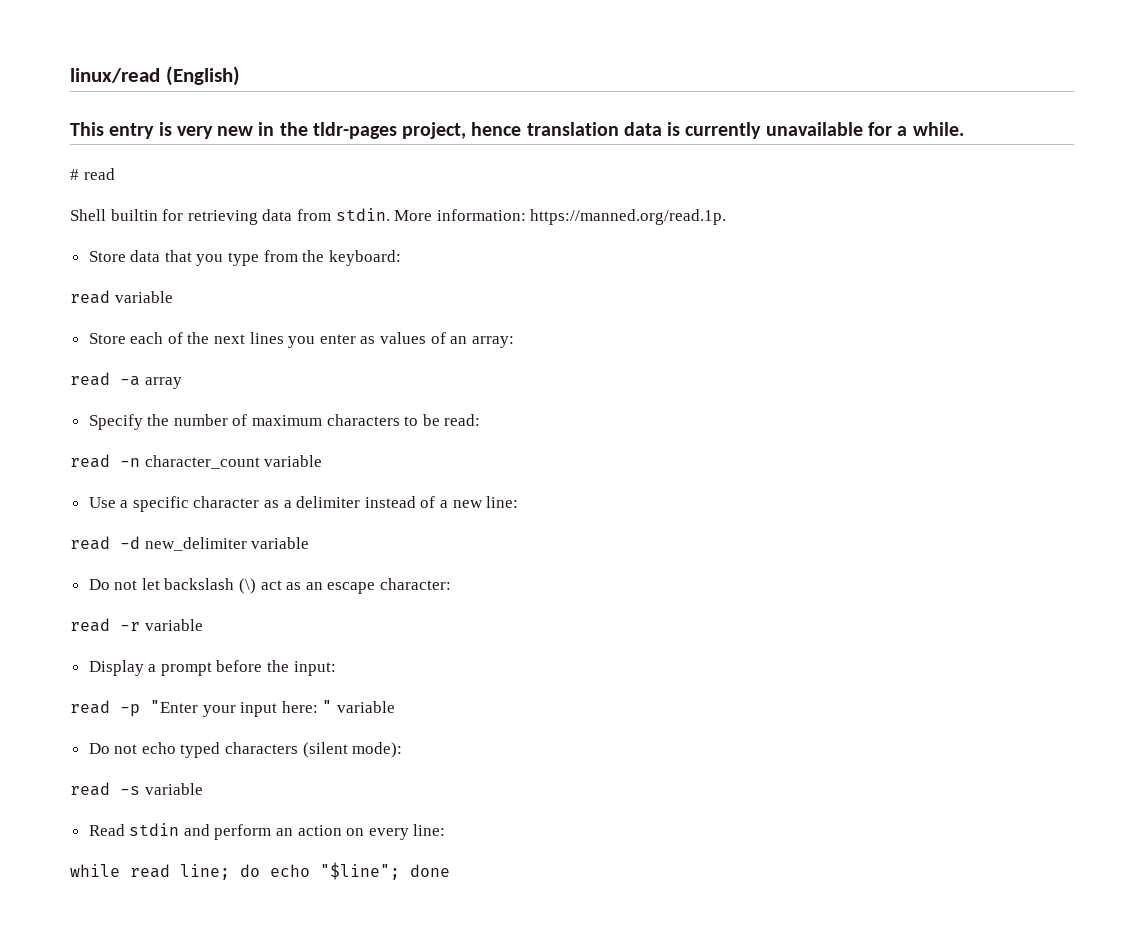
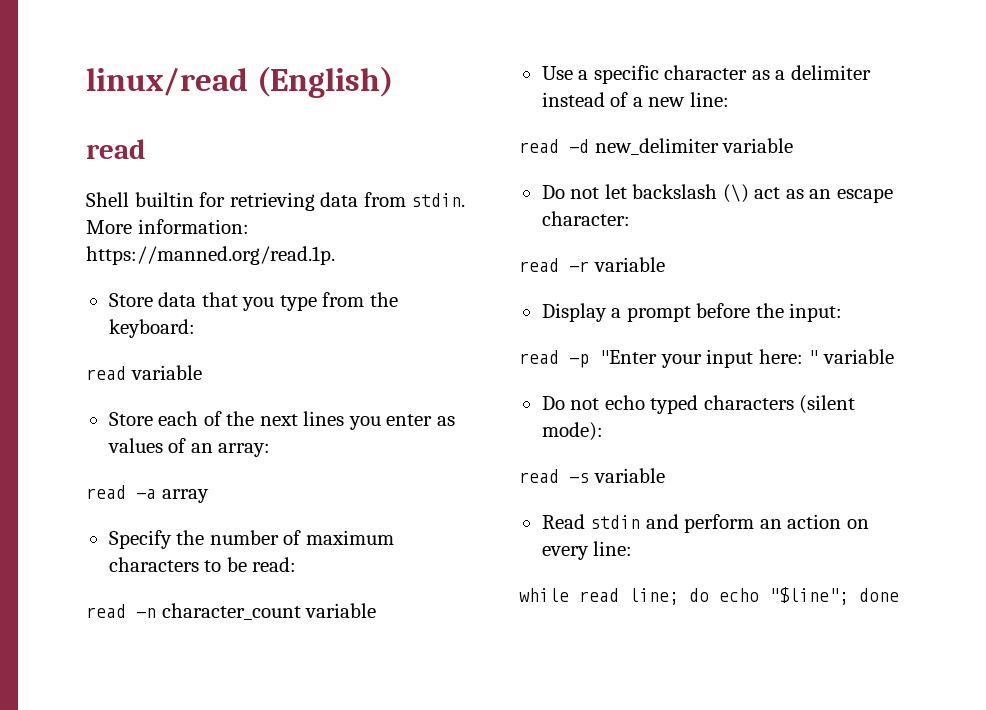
[70,122,964,139] [70,169,79,180] This entry is very new in the tldr-pages project, hence translation data is currently unavailable for a while. // # -> (393, 82) none

